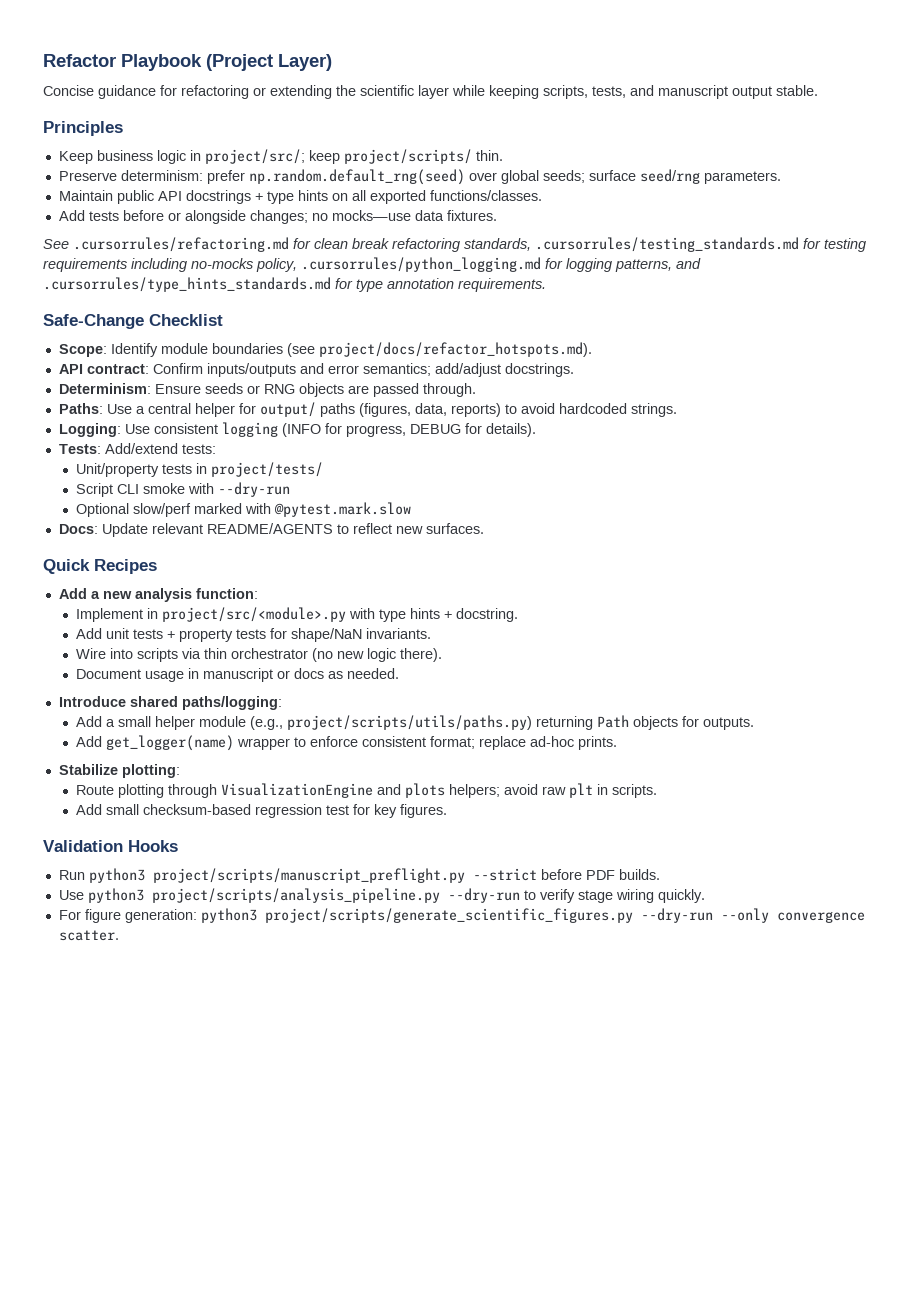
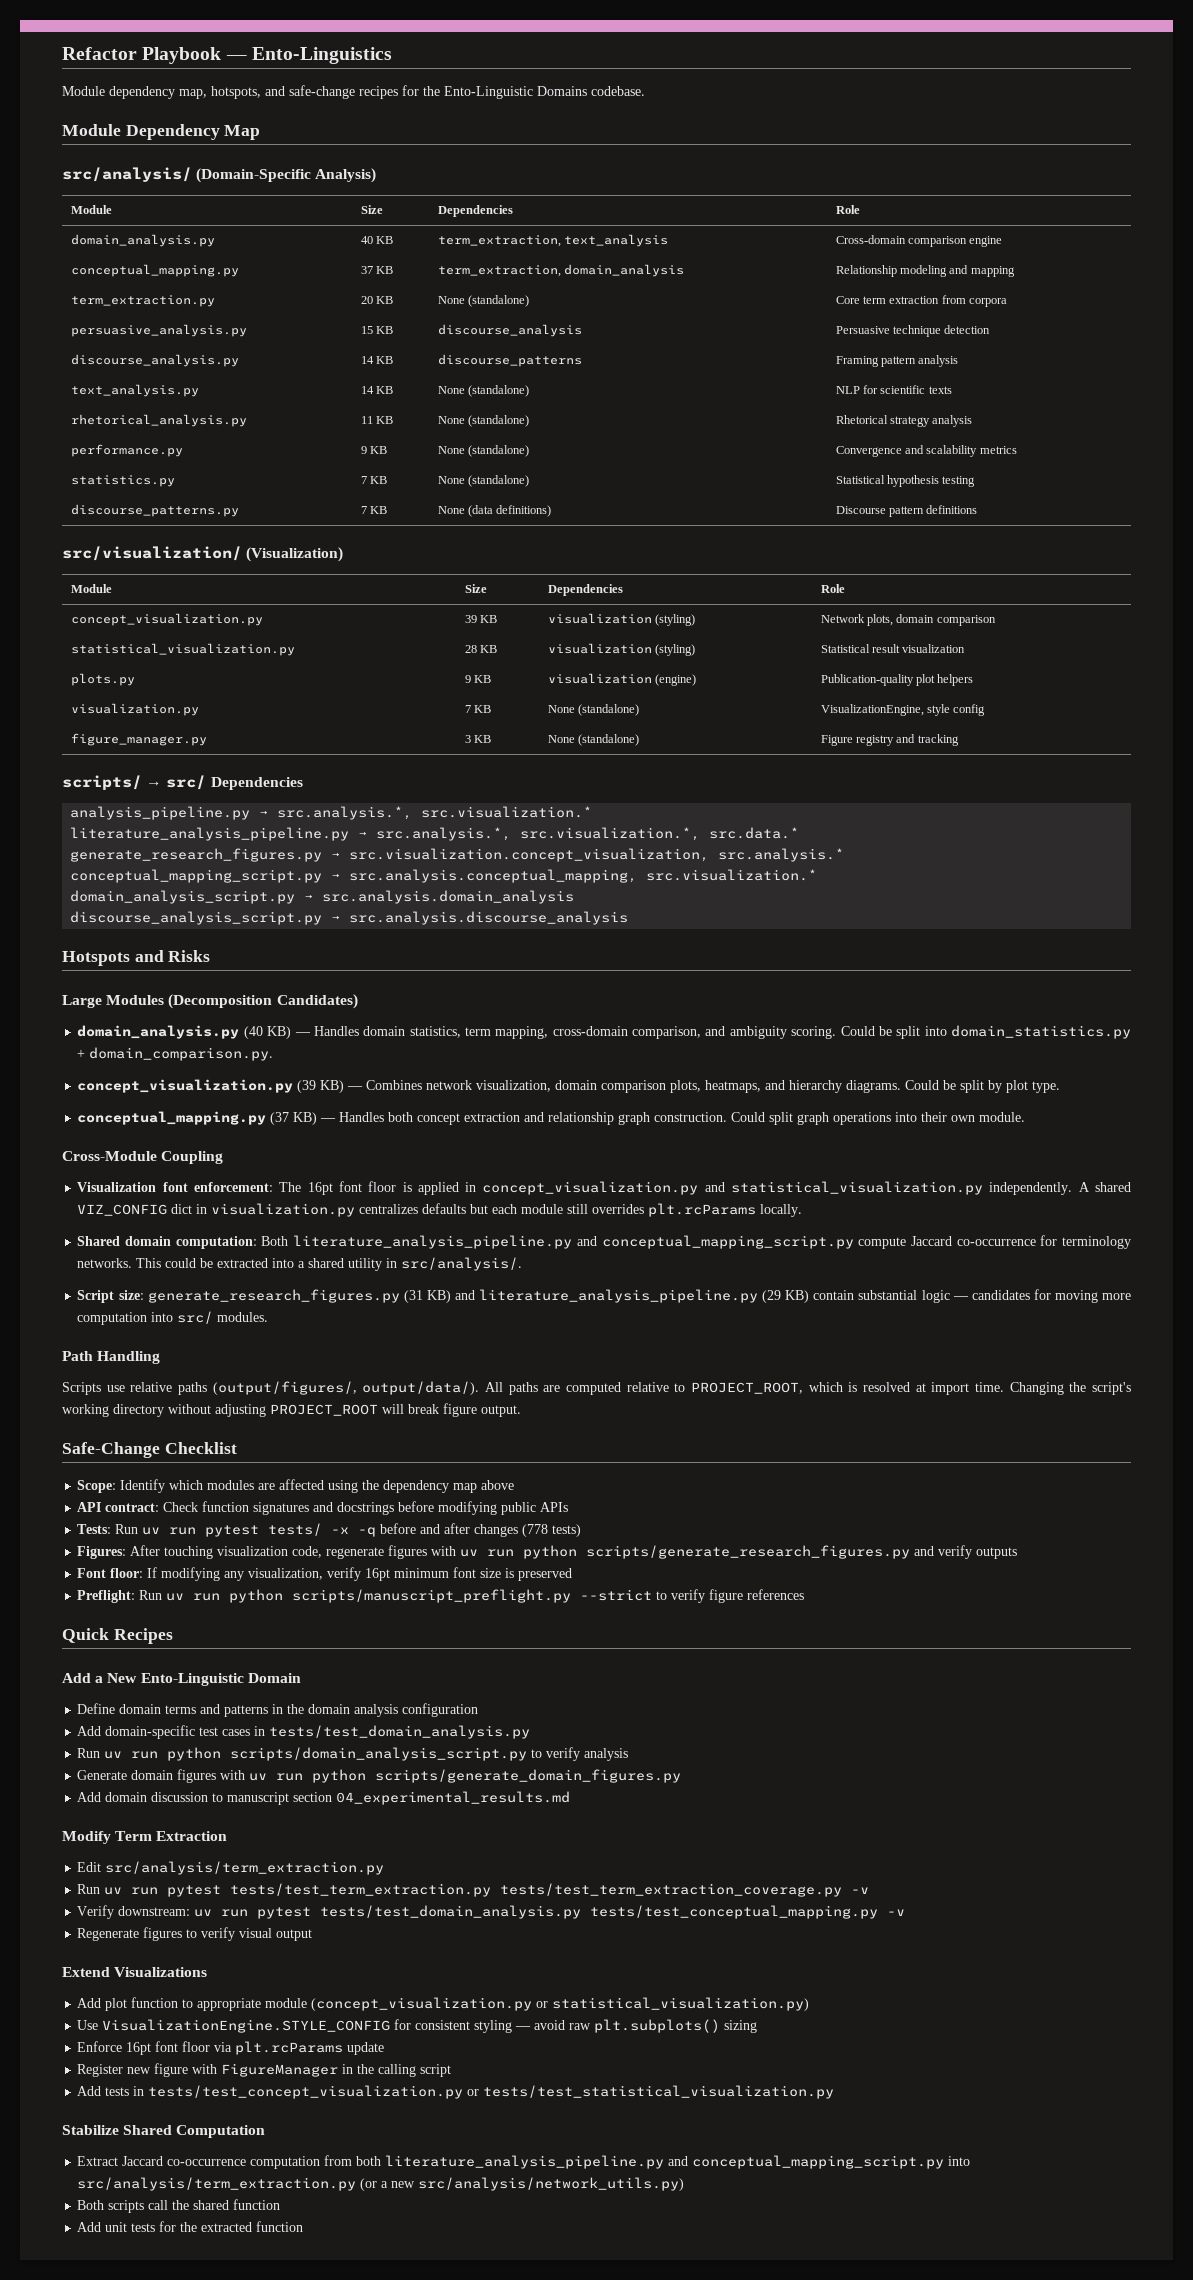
[206,54,332,71] [43,85,818,99] [43,121,123,136] [58,149,503,164] [58,169,781,185] [58,190,542,204] [58,210,497,224] [43,237,866,252] [43,257,701,272] [43,277,546,292] [43,314,223,329] [58,342,592,357] [58,363,574,377] [58,383,476,397] [58,402,677,417] [58,422,536,437] [58,443,216,454] [76,462,324,477] [76,482,291,497] [76,502,412,517] [58,523,484,537] [43,559,157,574] [58,588,258,602] [76,607,519,622] [76,628,432,642] [76,648,443,662] [76,668,400,682] [58,696,282,710] [76,715,755,730] [76,735,618,751] [58,764,180,778] [76,783,658,798] [76,804,448,818] [43,840,178,852] [58,868,660,883] [58,888,705,903] [58,908,865,923] [58,930,119,941] (Project Layer) // Concise guidance for refactoring or extending the scientific layer while keeping scripts, tests, and manuscript output stable. // Principles // Keep business logic in project/src/; keep project/scripts/ thin. // Preserve determinism: prefer np.random.default_rng(seed) over global seeds; surface seed/rng parameters. // Maintain public API docstrings + type hints on all exported functions/classes. // Add tests before or alongside changes; no mocks—use data fixtures. // See .cursorrules/refactoring.md for clean break refactoring standards, .cursorrules/testing_standards.md for testing requirements including no-mocks policy, .cursorrules/python_logging.md for logging patterns, and .cursorrules/type_hints_standards.md for type annotation requirements. // Safe-Change Checklist // Scope: Identify module boundaries (see project/docs/refactor_hotspots.md). // API contract: Confirm inputs/outputs and error semantics; add/adjust docstrings. // Determinism: Ensure seeds or RNG objects are passed through. // Paths: Use a central helper for output/ paths (figures, data, reports) to avoid hardcoded strings. // Logging: Use consistent logging (INFO for progress, DEBUG for details). // Tests: Add/extend tests: // Unit/property tests in project/tests/ // Script CLI smoke with --dry-run // Optional slow/perf marked with @pytest.mark.slow // Docs: Update relevant README/AGENTS to reflect new surfaces. // Quick Recipes // Add a new analysis function: // Implement in project/src/<module>.py with type hints + docstring. // Add unit tests + property tests for shape/NaN invariants. // Wire into scripts via thin orchestrator (no new logic there). // Document usage in manuscript or docs as needed. // Introduce shared paths/logging: // Add a small helper module (e.g., project/scripts/utils/paths.py) returning Path objects for outputs. // Add get_logger(name) wrapper to enforce consistent format; replace ad-hoc prints. // Stabilize plotting: // Route plotting through VisualizationEngine and plots helpers; avoid raw plt in scripts. // Add small checksum-based regression test for key figures. // Validation Hooks // Run python3 project/scripts/manuscript_preflight.py --strict before PDF builds. // Use python3 project/scripts/analysis_pipeline.py --dry-run to verify stage wiring quickly. // For figure generation: python3 project/scripts/generate_scientific_figures.py --dry-run --only convergence scatter. -> [225,47,392,64] [62,85,645,99] [62,124,261,140] [62,167,377,183] [70,205,112,214] [360,205,383,214] [437,205,513,217] [835,205,860,214] [70,234,215,247] [360,236,393,244] [437,234,668,247] [835,235,1003,247] [70,264,239,277] [360,266,393,274] [437,264,684,277] [835,265,1015,277] [70,295,215,307] [360,296,393,304] [437,295,529,307] [835,295,1008,307] [70,324,247,337] [360,326,393,334] [437,324,582,337] [835,325,991,337] [70,354,239,367] [360,356,393,364] [437,354,582,367] [835,355,959,367] [70,384,199,397] [360,386,393,394] [437,385,529,397] [835,385,952,394] [70,414,247,427] [360,416,393,424] [437,415,529,427] [835,415,973,427] [70,444,183,457] [360,446,387,454] [437,445,529,457] [835,445,1017,457] [70,475,175,487] [360,476,387,484] [437,475,529,487] [835,475,976,487] [70,504,239,517] [360,506,387,514] [437,505,552,517] [835,505,978,517] [62,546,344,562] [70,584,112,593] [464,584,487,593] [547,584,623,596] [820,584,845,593] [70,613,263,626] [464,615,497,623] [547,613,695,626] [820,614,996,626] [70,643,295,656] [464,645,497,653] [547,643,695,656] [820,644,966,653] [70,673,135,686] [464,675,491,683] [547,673,696,686] [820,674,974,686] [70,703,199,716] [464,705,491,713] [547,704,639,716] [820,704,986,716] [70,733,207,746] [464,735,491,743] [547,734,639,746] [820,734,959,746] [62,775,303,790] [70,806,593,820] [70,827,800,841] [70,848,845,862] [70,869,818,883] [70,890,575,904] [70,911,629,925] [62,950,211,966] [62,994,358,1009] [77,1025,1131,1039] [77,1047,274,1061] [77,1079,1061,1093] [77,1111,1026,1125] [62,1151,224,1164] [77,1181,1131,1195] [77,1203,803,1217] [77,1235,1131,1249] [77,1257,523,1271] [77,1289,1132,1303] [77,1311,269,1325] [62,1351,161,1364] [62,1381,1131,1395] [62,1403,521,1417] [62,1442,237,1458] [77,1479,515,1493] [77,1501,569,1515] [77,1523,582,1537] [77,1545,1018,1559] [77,1567,573,1581] [77,1589,805,1603] [62,1628,173,1644] [62,1673,301,1686] [77,1703,479,1717] [77,1725,531,1739] [77,1747,629,1761] [77,1769,682,1783] [77,1791,571,1805] [62,1831,228,1844] [77,1861,385,1875] [77,1883,870,1897] [77,1905,906,1919] [77,1927,313,1941] [62,1967,208,1977] [77,1997,810,2011] [77,2019,758,2033] [77,2041,385,2055] [77,2063,452,2077] [77,2085,835,2099] [62,2125,266,2138] [77,2155,971,2169] [77,2177,685,2191] [77,2199,281,2213] [77,2221,304,2232] — Ento-Linguistics // Module dependency map, hotspots, and safe-change recipes for the Ento-Linguistic Domains codebase. // Module Dependency Map // src/analysis/ (Domain-Specific Analysis) // Module | Size | Dependencies | Role // domain_analysis.py | 40 KB | term_extraction, text_analysis | Cross-domain comparison engine // conceptual_mapping.py | 37 KB | term_extraction, domain_analysis | Relationship modeling and mapping // term_extraction.py | 20 KB | None (standalone) | Core term extraction from corpora // persuasive_analysis.py | 15 KB | discourse_analysis | Persuasive technique detection // discourse_analysis.py | 14 KB | discourse_patterns | Framing pattern analysis // text_analysis.py | 14 KB | None (standalone) | NLP for scientific texts // rhetorical_analysis.py | 11 KB | None (standalone) | Rhetorical strategy analysis // performance.py | 9 KB | None (standalone) | Convergence and scalability metrics // statistics.py | 7 KB | None (standalone) | Statistical hypothesis testing // discourse_patterns.py | 7 KB | None (data definitions) | Discourse pattern definitions // src/visualization/ (Visualization) // Module | Size | Dependencies | Role // concept_visualization.py | 39 KB | visualization (styling) | Network plots, domain comparison // statistical_visualization.py | 28 KB | visualization (styling) | Statistical result visualization // plots.py | 9 KB | visualization (engine) | Publication-quality plot helpers // visualization.py | 7 KB | None (standalone) | VisualizationEngine, style config // figure_manager.py | 3 KB | None (standalone) | Figure registry and tracking // scripts/ → src/ Dependencies // analysis_pipeline.py → src.analysis.*, src.visualization.* // literature_analysis_pipeline.py → src.analysis.*, src.visualization.*, src.data.* // generate_research_figures.py → src.visualization.concept_visualization, src.analysis.* // conceptual_mapping_script.py → src.analysis.conceptual_mapping, src.visualization.* // domain_analysis_script.py → src.analysis.domain_analysis // discourse_analysis_script.py → src.analysis.discourse_analysis // Hotspots and Risks // Large Modules (Decomposition Candidates) // domain_analysis.py (40 KB) — Handles domain statistics, term mapping, cross-domain comparison, and ambiguity scoring. Could be split into domain_statistics.py + domain_comparison.py. // concept_visualization.py (39 KB) — Combines network visualization, domain comparison plots, heatmaps, and hierarchy diagrams. Could be split by plot type. // conceptual_mapping.py (37 KB) — Handles both concept extraction and relationship graph construction. Could split graph operations into their own module. // Cross-Module Coupling // Visualization font enforcement: The 16pt font floor is applied in concept_visualization.py and statistical_visualization.py independently. A shared VIZ_CONFIG dict in visualization.py centralizes defaults but each module still overrides plt.rcParams locally. // Shared domain computation: Both literature_analysis_pipeline.py and conceptual_mapping_script.py compute Jaccard co-occurrence for terminology networks. This could be extracted into a shared utility in src/analysis/. // Script size: generate_research_figures.py (31 KB) and literature_analysis_pipeline.py (29 KB) contain substantial logic — candidates for moving more computation into src/ modules. // Path Handling // Scripts use relative paths (output/figures/, output/data/). All paths are computed relative to PROJECT_ROOT, which is resolved at import time. Changing the script's working directory without adjusting PROJECT_ROOT will break figure output. // Safe-Change Checklist // Scope: Identify which modules are affected using the dependency map above // API contract: Check function signatures and docstrings before modifying public APIs // Tests: Run uv run pytest tests/ -x -q before and after changes (778 tests) // Figures: After touching visualization code, regenerate figures with uv run python scripts/generate_research_figures.py and verify outputs // Font floor: If modifying any visualization, verify 16pt minimum font size is preserved // Preflight: Run uv run python scripts/manuscript_preflight.py --strict to verify figure references // Quick Recipes // Add a New Ento-Linguistic Domain // Define domain terms and patterns in the domain analysis configuration // Add domain-specific test cases in tests/test_domain_analysis.py // Run uv run python scripts/domain_analysis_script.py to verify analysis // Generate domain figures with uv run python scripts/generate_domain_figures.py // Add domain discussion to manuscript section 04_experimental_results.md // Modify Term Extraction // Edit src/analysis/term_extraction.py // Run uv run pytest tests/test_term_extraction.py tests/test_term_extraction_coverage.py -v // Verify downstream: uv run pytest tests/test_domain_analysis.py tests/test_conceptual_mapping.py -v // Regenerate figures to verify visual output // Extend Visualizations // Add plot function to appropriate module (concept_visualization.py or statistical_visualization.py) // Use VisualizationEngine.STYLE_CONFIG for consistent styling — avoid raw plt.subplots() sizing // Enforce 16pt font floor via plt.rcParams update // Register new figure with FigureManager in the calling script // Add tests in tests/test_concept_visualization.py or tests/test_statistical_visualization.py // Stabilize Shared Computation // Extract Jaccard co-occurrence computation from both literature_analysis_pipeline.py and conceptual_mapping_script.py into src/analysis/term_extraction.py (or a new src/analysis/network_utils.py) // Both scripts call the shared function // Add unit tests for the extracted function

